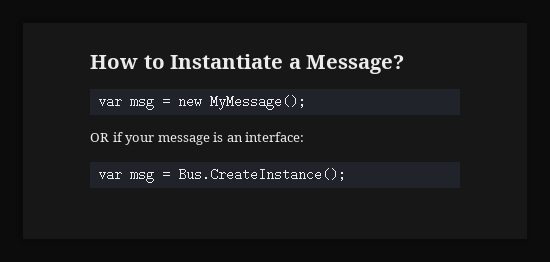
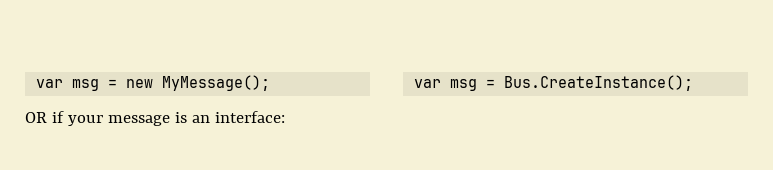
[90,54,405,74] How to Instantiate a Message? // -> (36, 83) none

